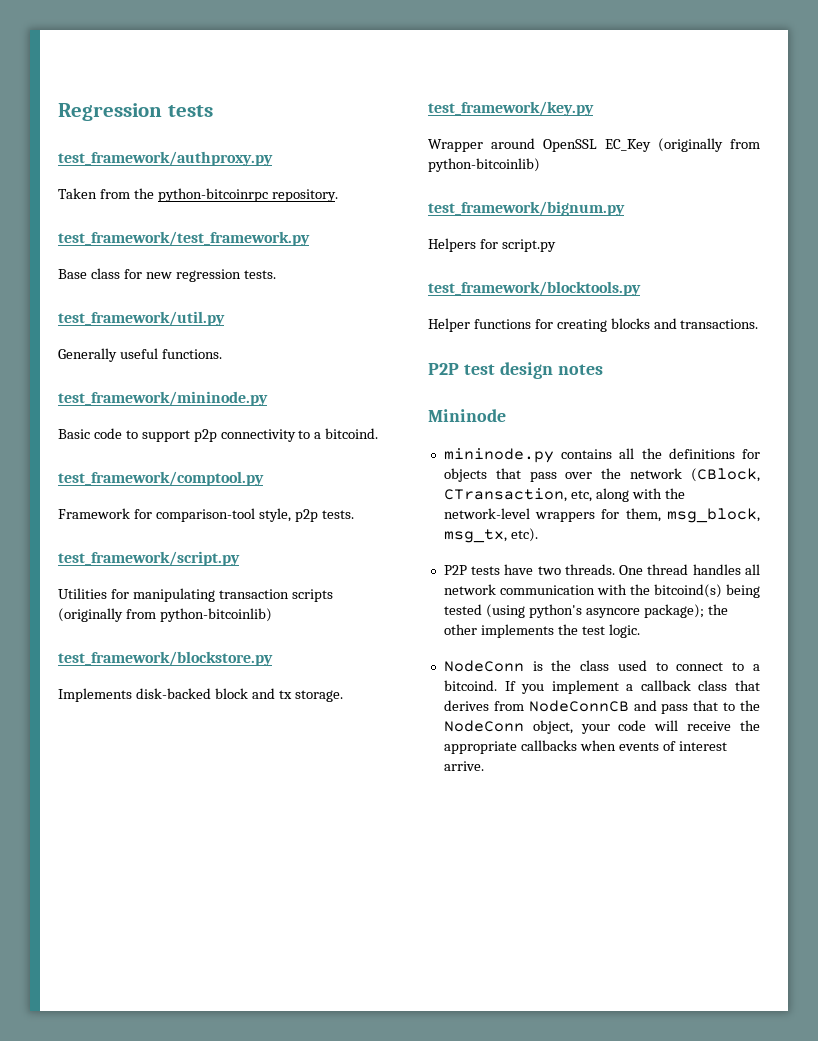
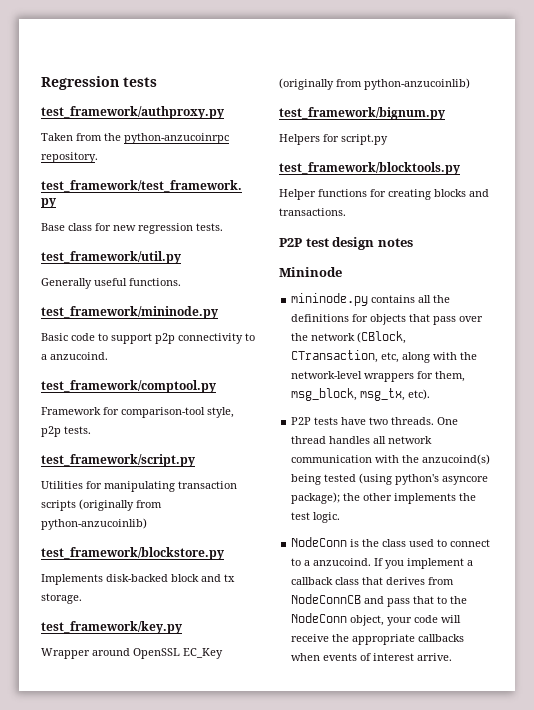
[157,188,268,202] python-bitcoinrpc -> [124,133,229,144] python-anzucoinrpc
[325,428,379,439] bitcoind. -> [50,352,108,360] anzucoind.
[159,608,272,622] python-bitcoinlib) -> [41,518,147,530] python-anzucoinlib)
[428,158,540,172] python-bitcoinlib) -> [364,78,470,90] python-anzucoinlib)
[653,584,722,598] bitcoind(s) -> [422,454,491,465] anzucoind(s)
[443,680,497,691] bitcoind. -> [313,558,372,566] anzucoind.

